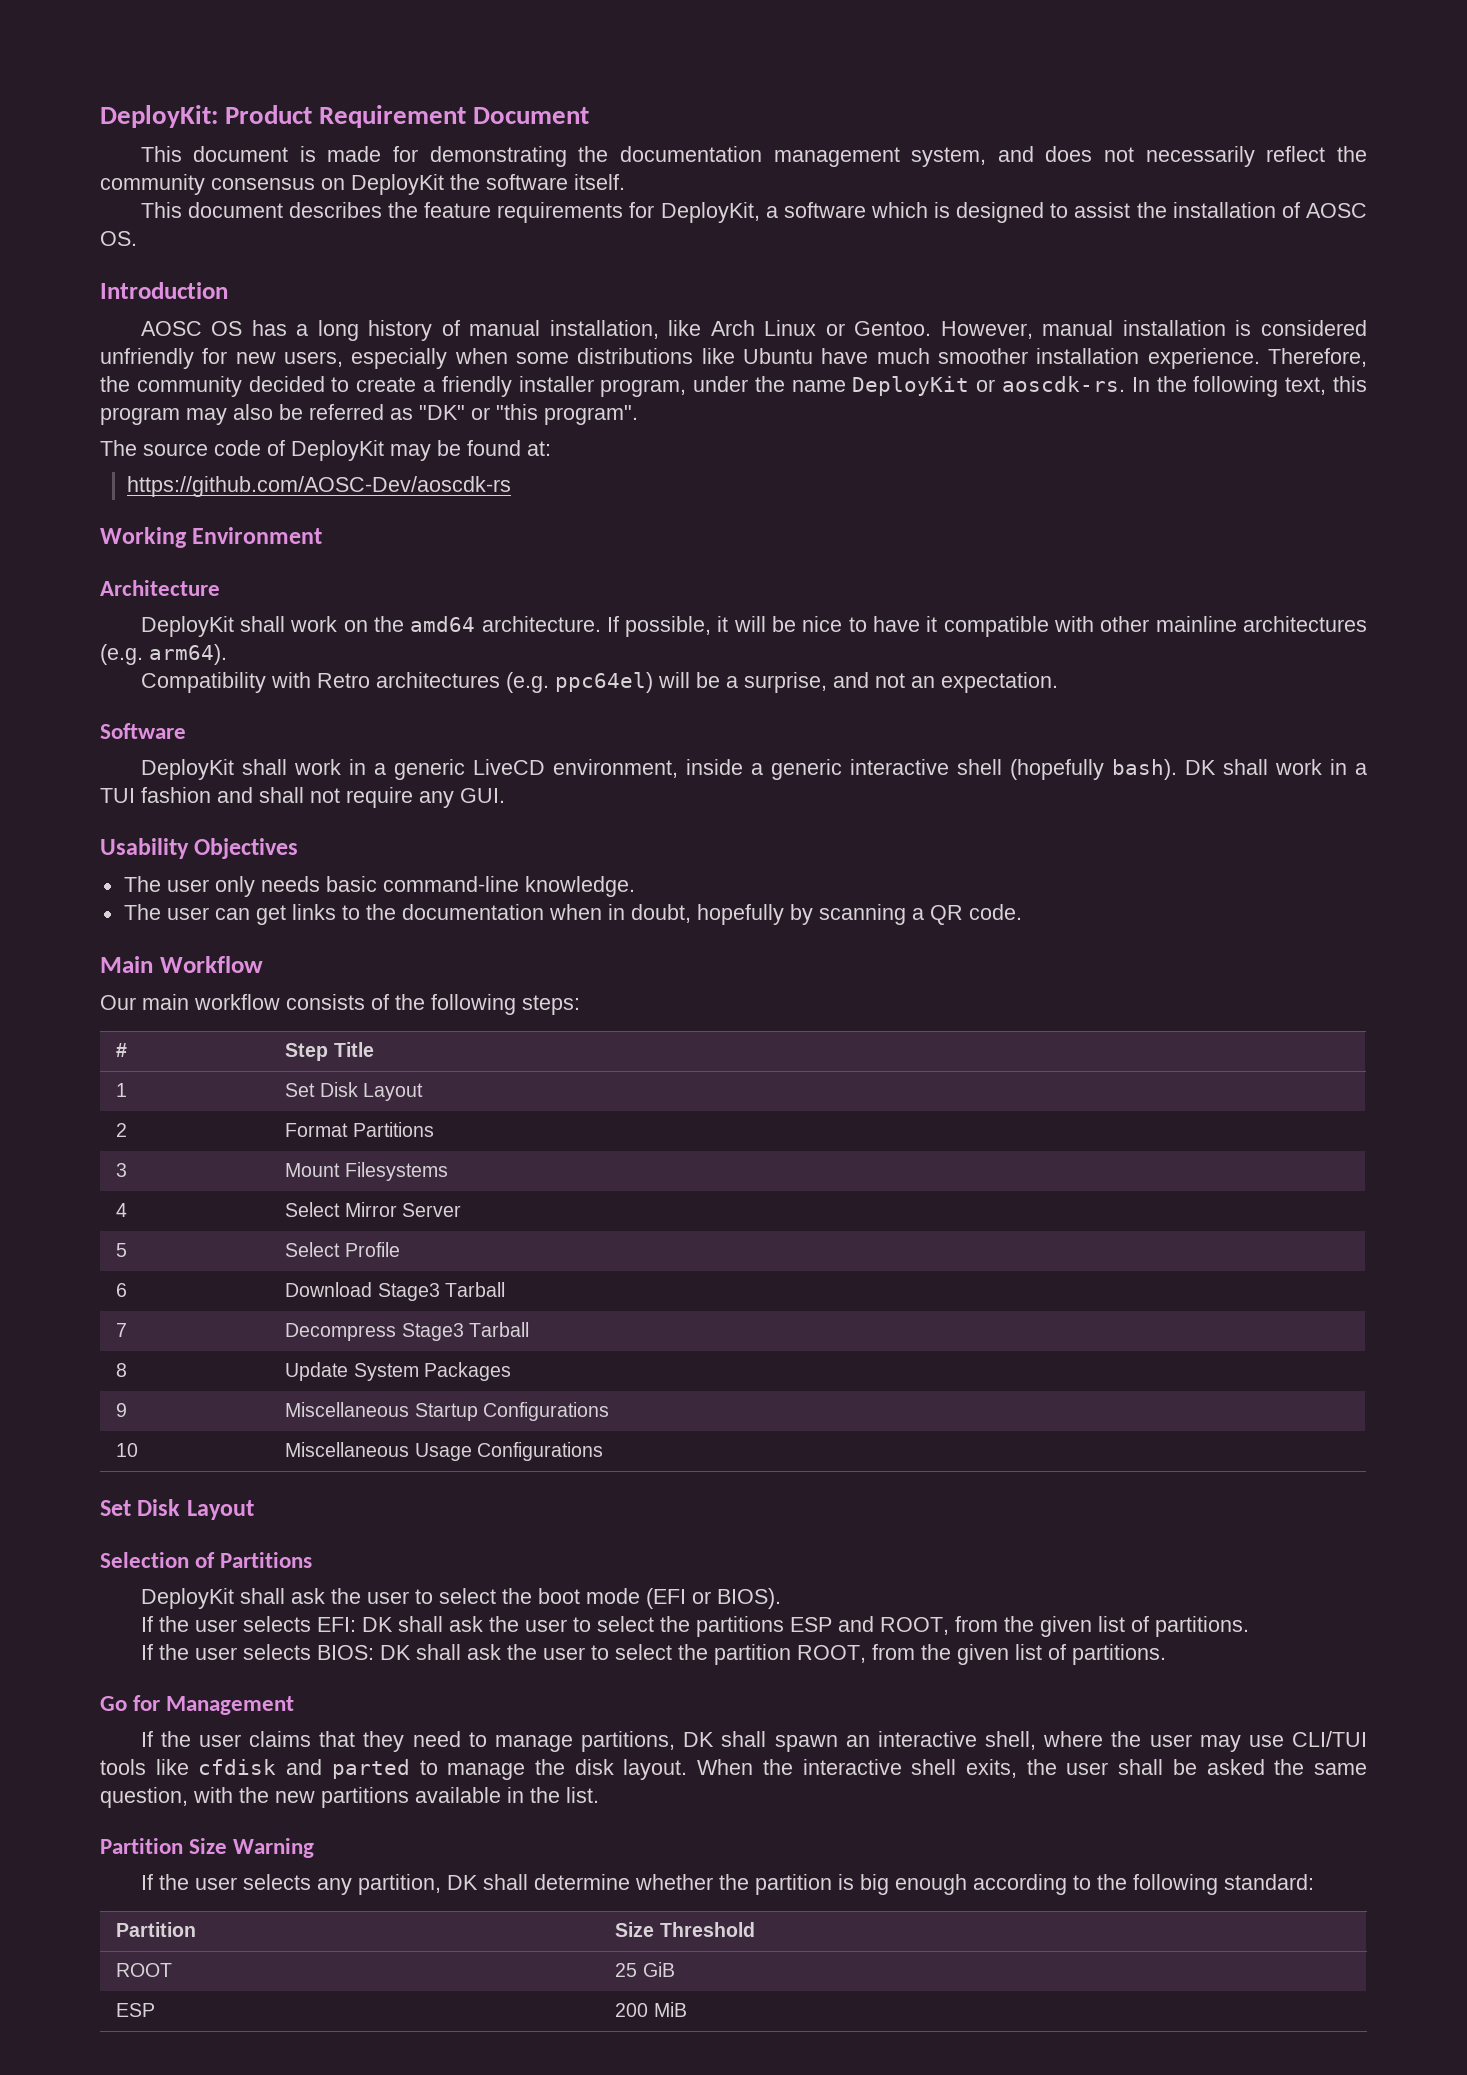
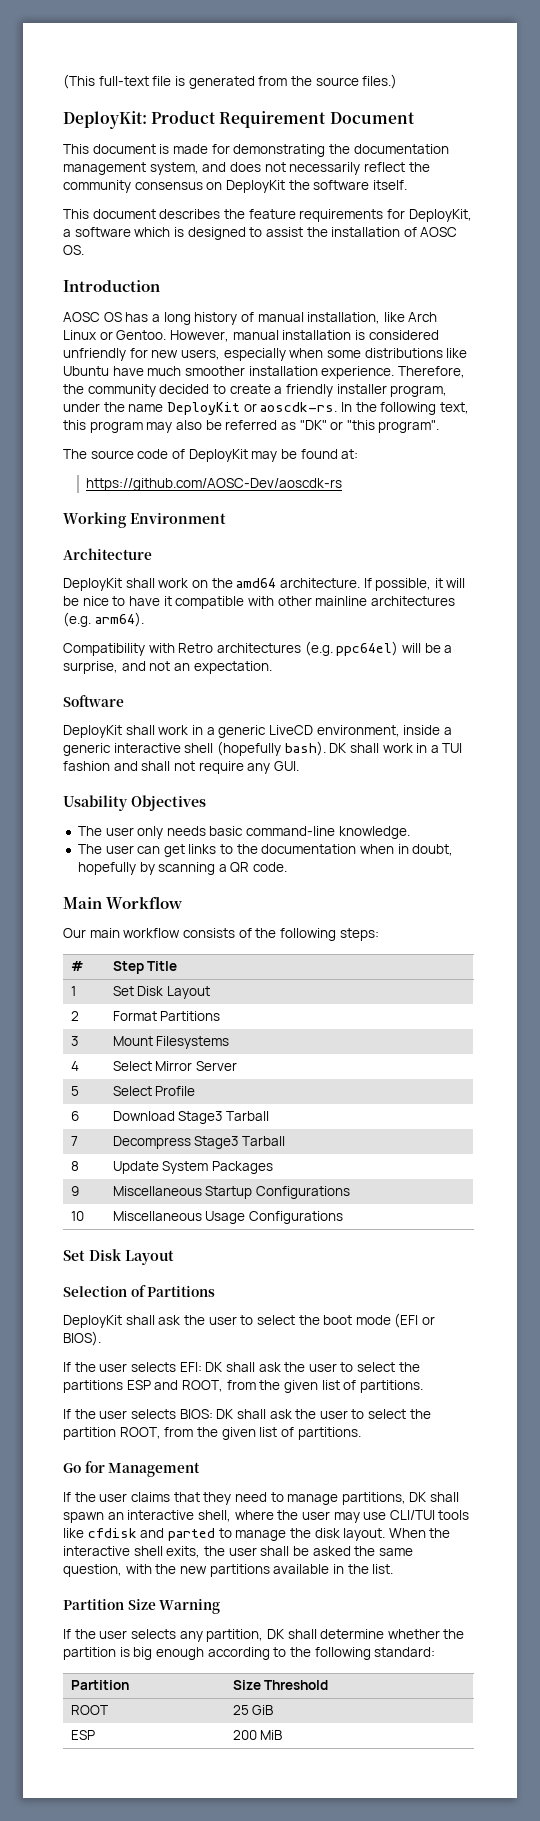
(100, 116) none -> [63,74,398,89] (This full-text file is generated from the source files.) //

